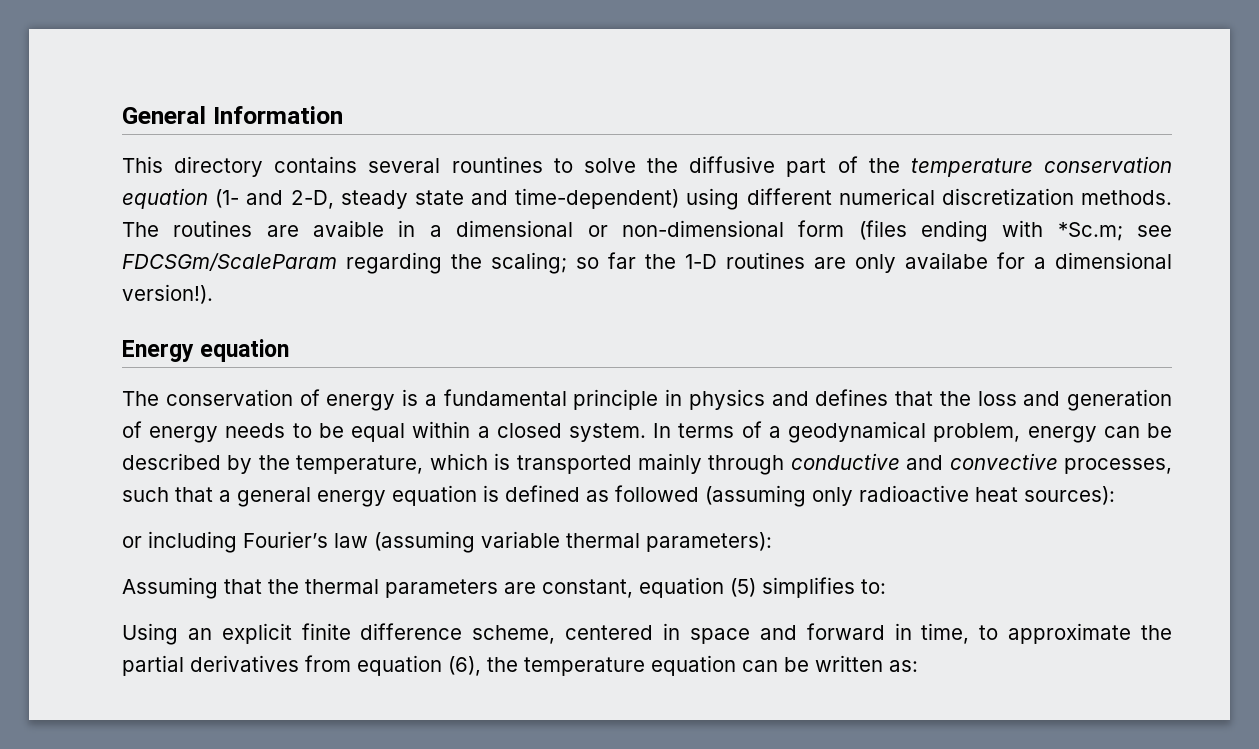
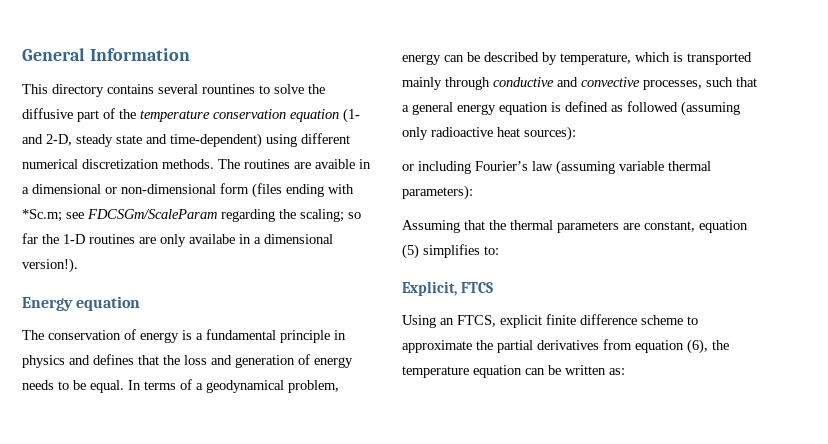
[997,252,1025,269] for -> [239,234,251,244] in
[351,421,646,442] equal within a closed system. -> [90,380,124,393] equal.
[258,455,290,470] the -> (557, 58) none
(886, 586) none -> [402,281,494,296] // Explicit, FTCS
(212, 634) none -> [457,315,496,327] FTCS,
[472,623,970,644] scheme, centered in space and forward in time, -> [641,315,683,325] scheme

